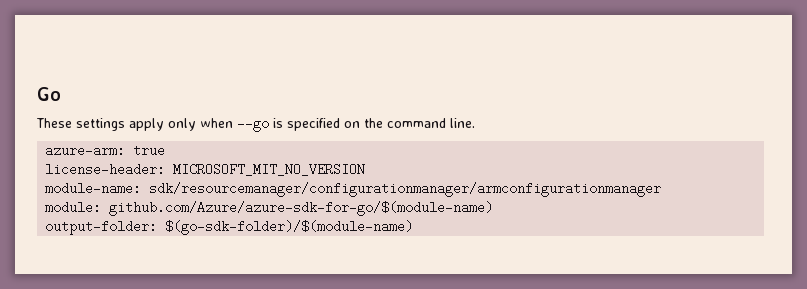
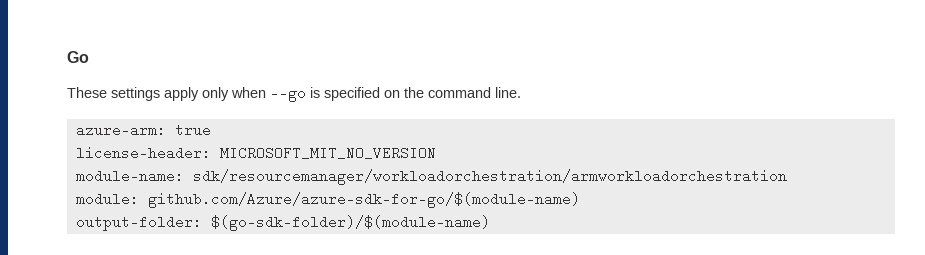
[149,182,662,197] sdk/resourcemanager/configurationmanager/armconfigurationmanager -> [192,169,787,185] sdk/resourcemanager/workloadorchestration/armworkloadorchestration

